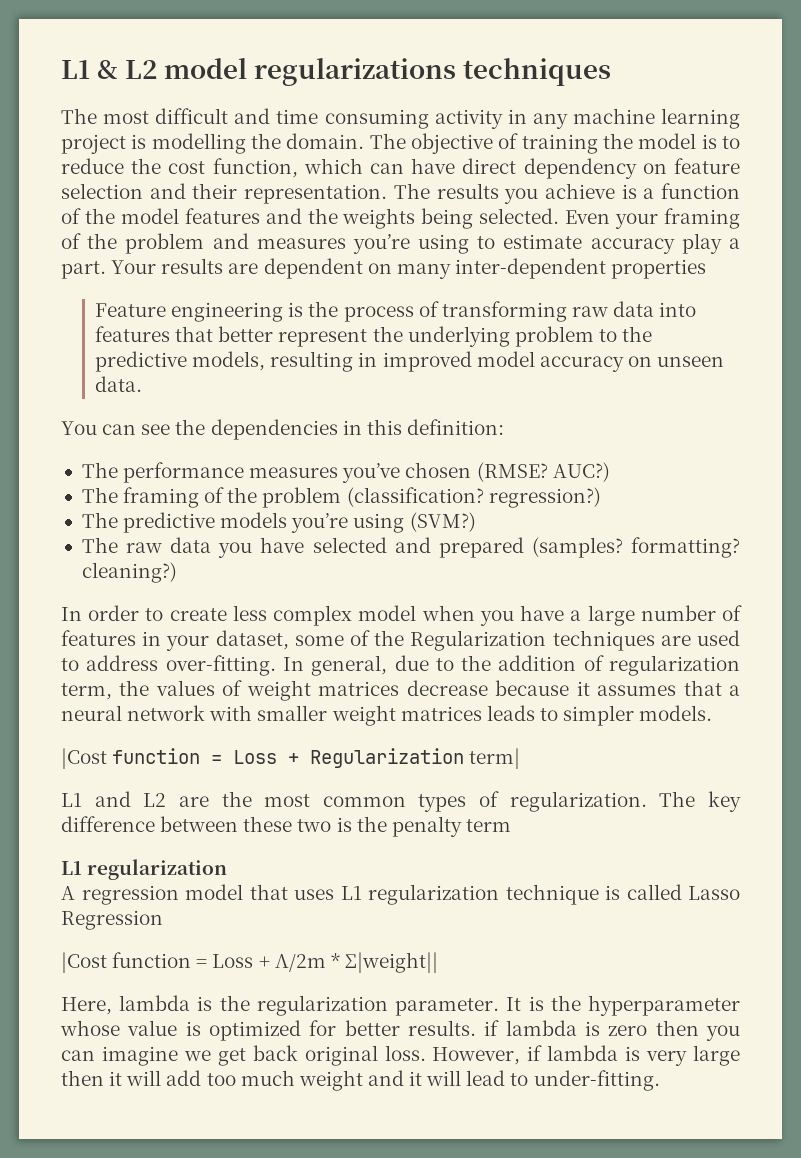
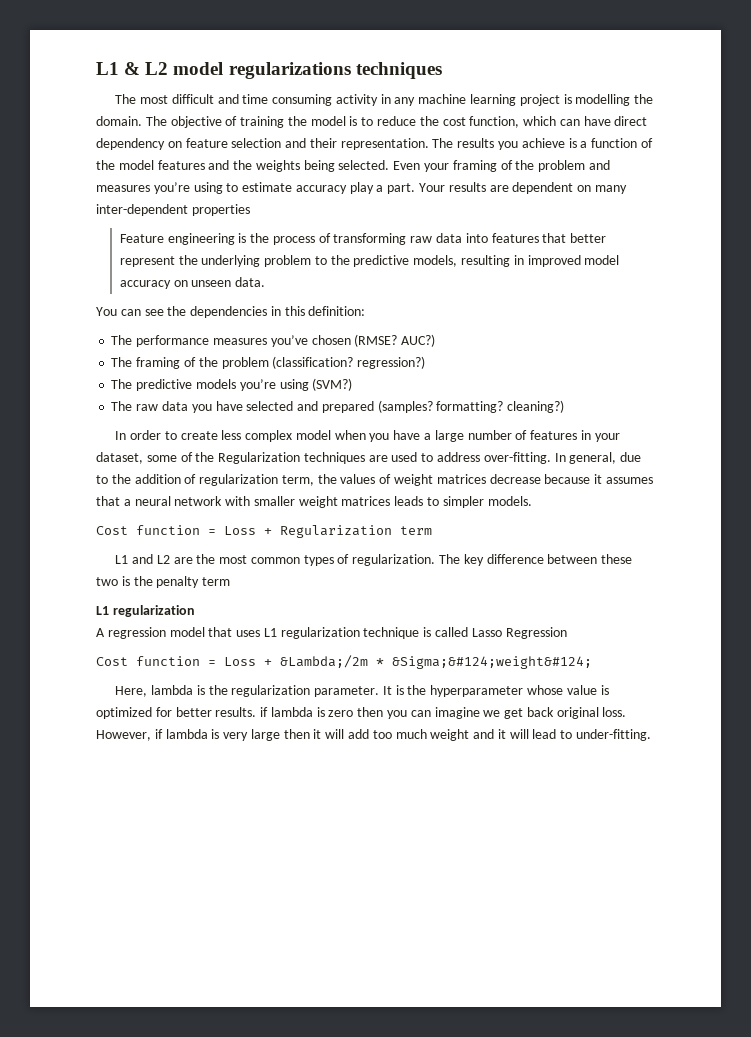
[61,748,107,769] |Cost -> [96,526,128,535] Cost
[469,748,521,769] term| -> [400,526,432,535] term
[61,952,438,973] |Cost function = Loss + Λ/2m * Σ|weight|| -> [96,655,592,669] Cost function = Loss + &Lambda;/2m * &Sigma;&#124;weight&#124;

